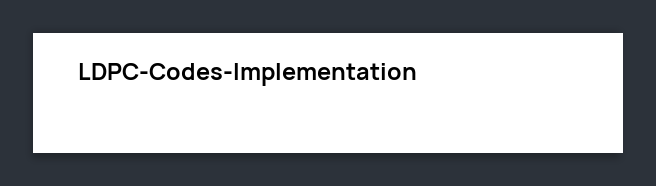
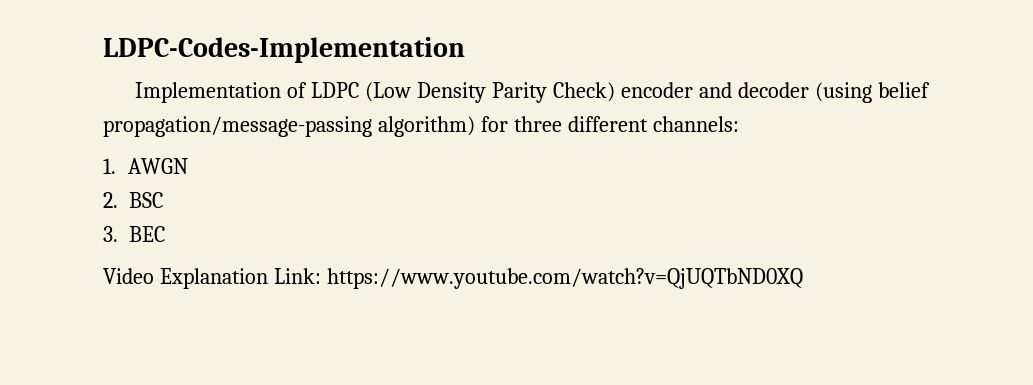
(417, 74) none -> [135,82,930,103] [103,116,739,137] [103,158,189,174] [103,192,163,208] [103,226,165,242] [103,268,803,289] // Implementation of LDPC (Low Density Parity Check) encoder and decoder (using belief propagation/message-passing algorithm) for three different channels: // 1. AWGN // 2. BSC // 3. BEC // Video Explanation Link: https://www.youtube.com/watch?v=QjUQTbND0XQ

